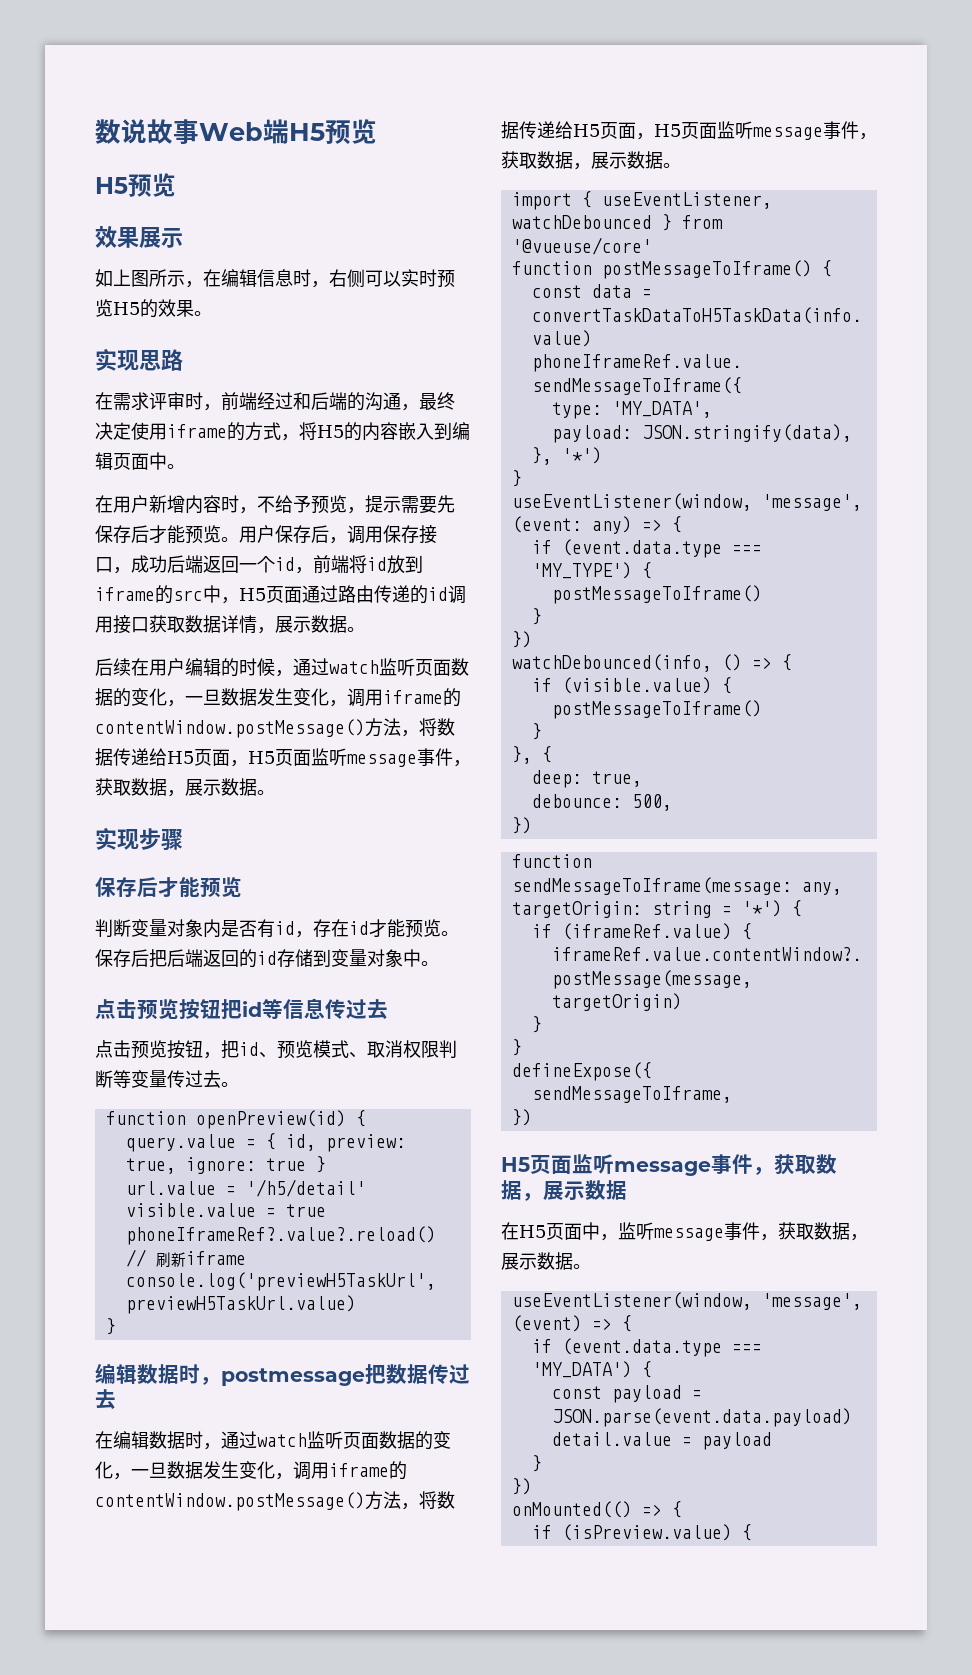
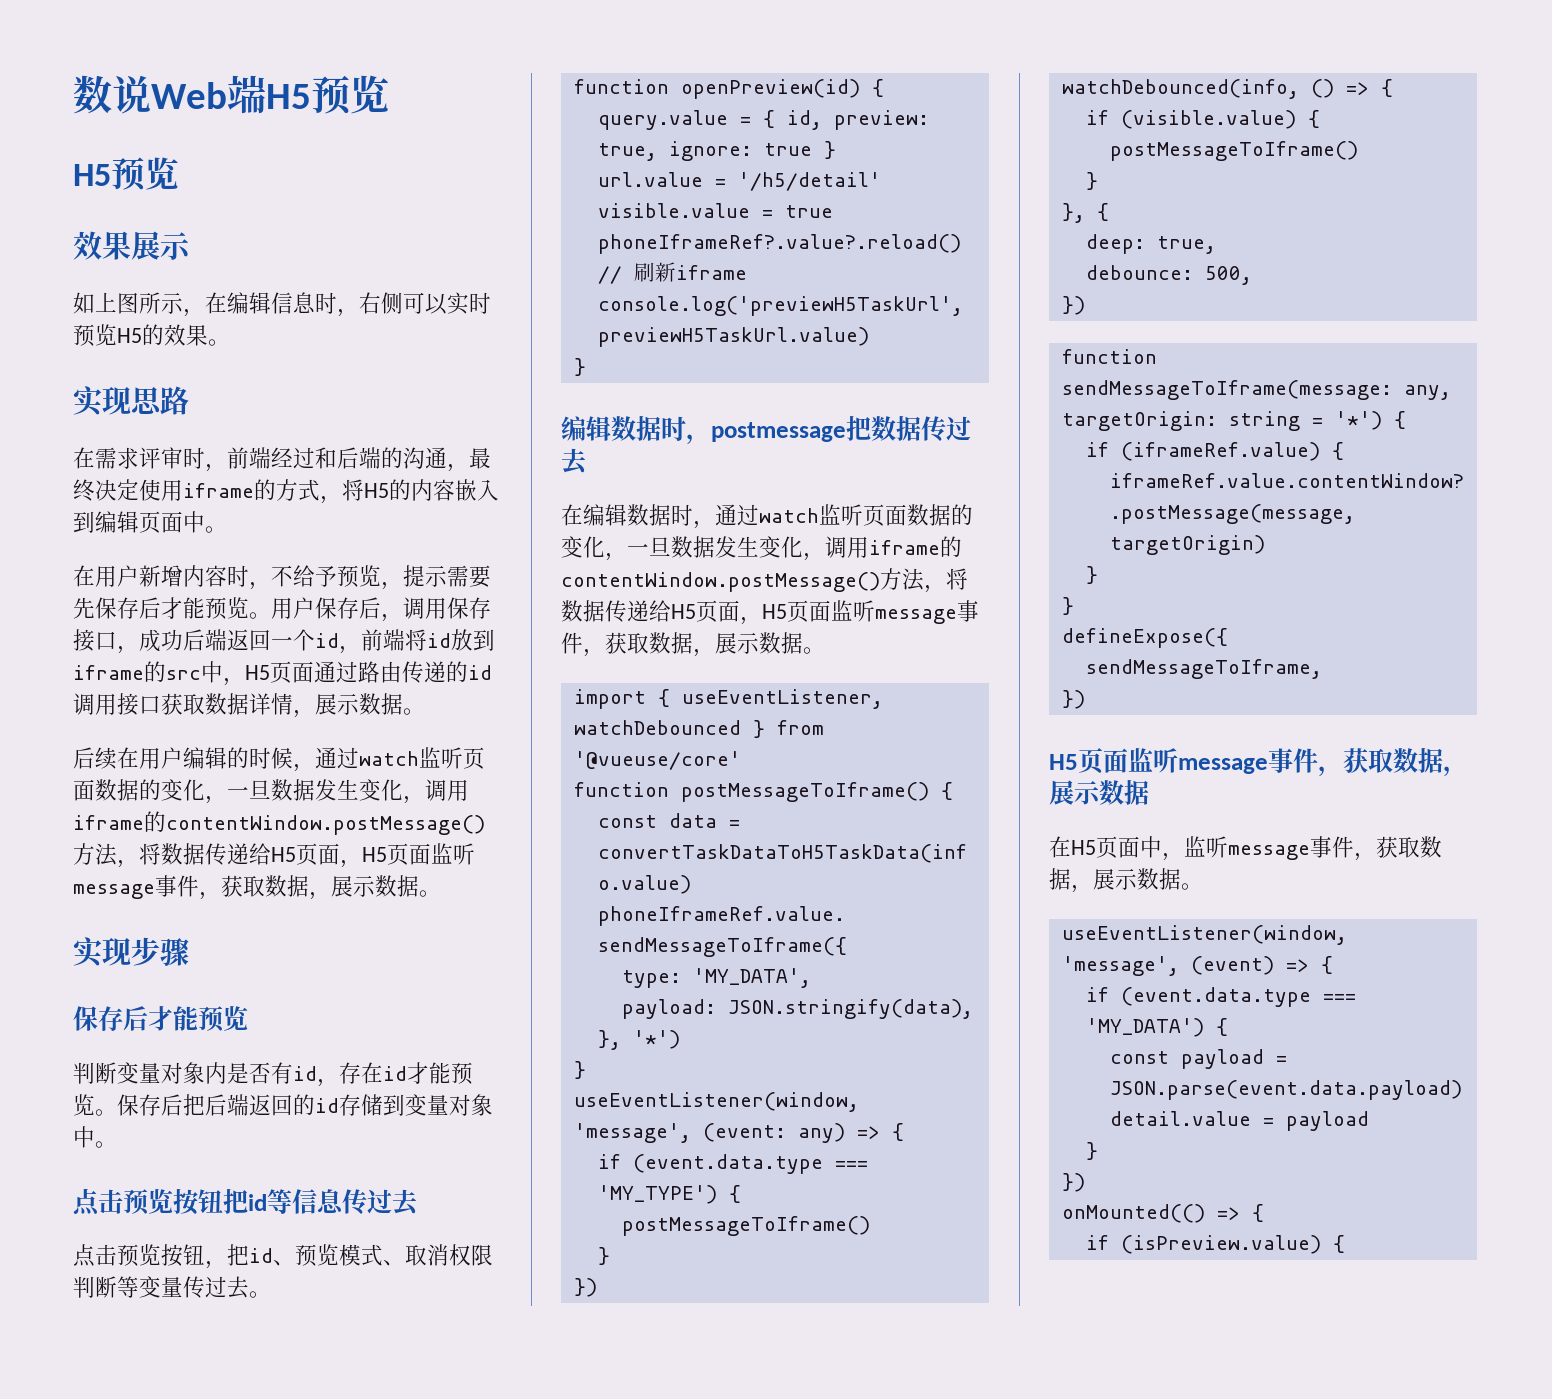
[147,119,199,144] 故事 -> (151, 94) none

